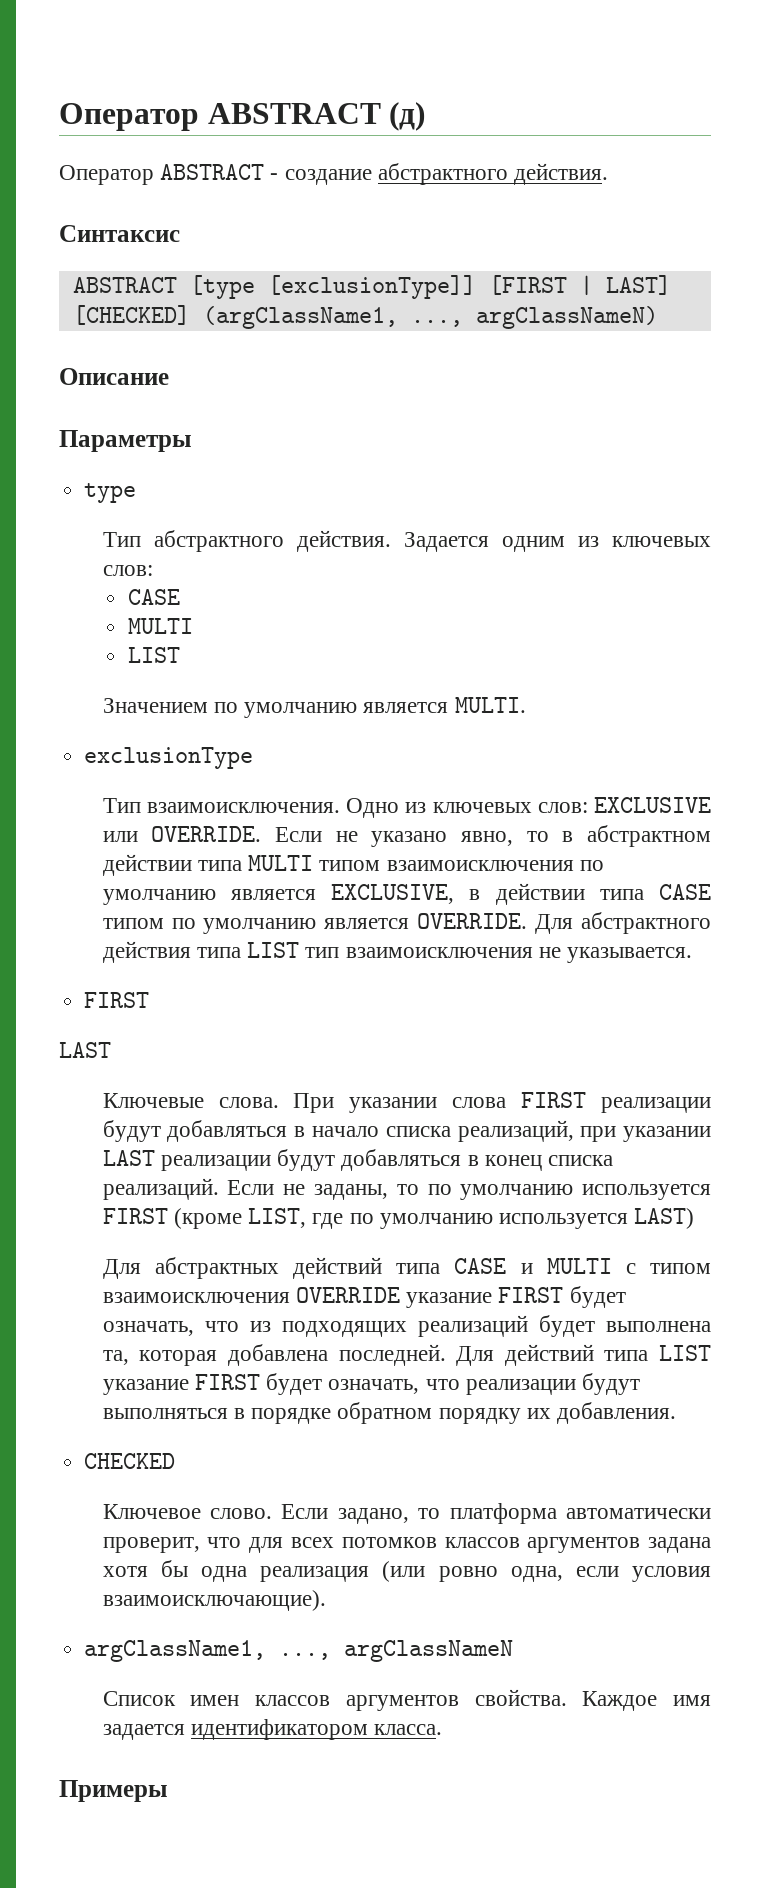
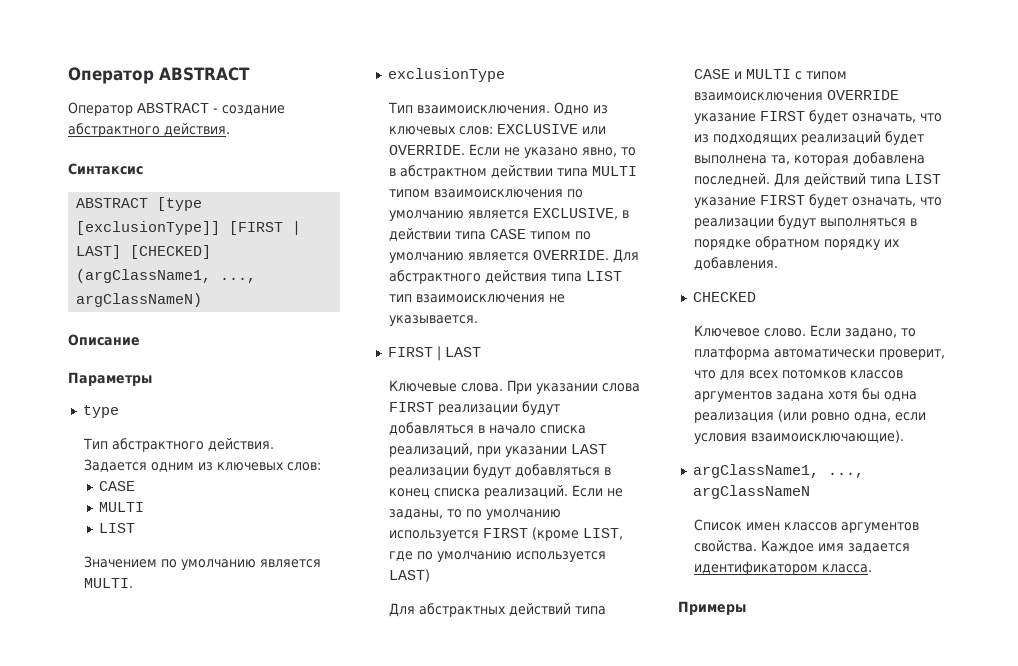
[59,102,426,131] Оператор ABSTRACT (д) -> [68,67,250,84] Оператор ABSTRACT
(150, 1000) // -> [436,346,441,361] |

